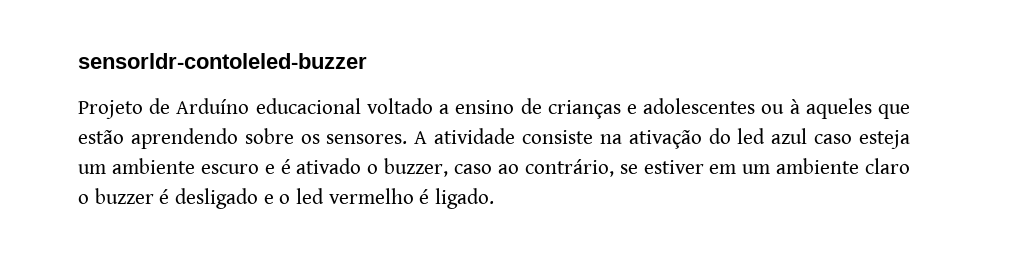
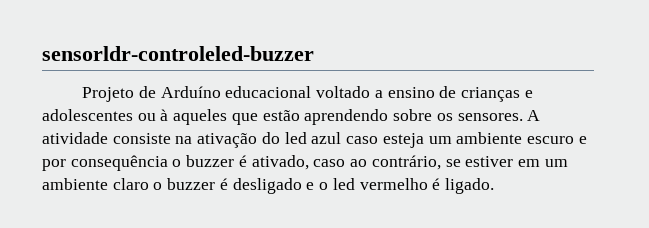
[78,53,367,69] sensorldr-contoleled-buzzer -> [42,46,314,61] sensorldr-controleled-buzzer
[280,158,449,177] é ativado o buzzer, -> [42,155,309,171] por consequência o buzzer é ativado,

